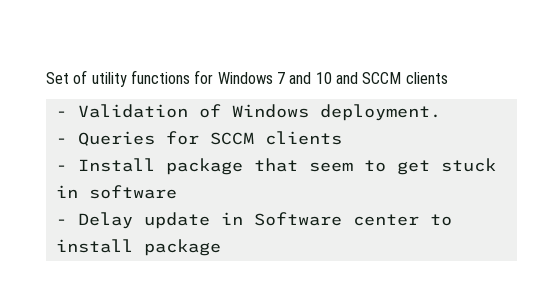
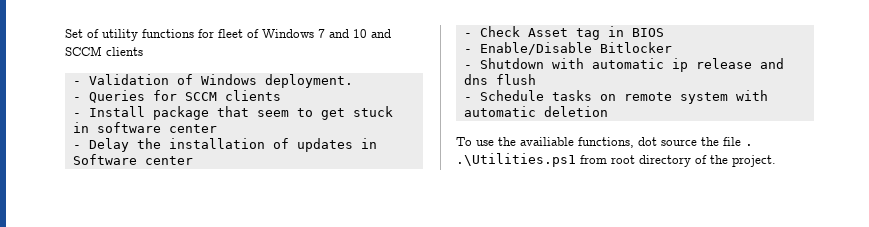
(214, 77) none -> [218,29,259,38] fleet of
(177, 192) none -> [168,124,217,133] center
[143,212,210,229] update -> [136,138,353,152] the installation of updates
[429,214,452,226] [55,239,221,256] to install package -> [463,26,664,40] [463,42,672,55] [463,58,784,72] [463,74,536,85] [463,90,768,104] [463,106,608,117] [456,137,753,148] [456,153,776,167] // - Check Asset tag in BIOS // - Enable/Disable Bitlocker // - Shutdown with automatic ip release and dns flush // - Schedule tasks on remote system with automatic deletion // To use the availiable functions, dot source the file . .\Utilities.ps1 from root directory of the project.

